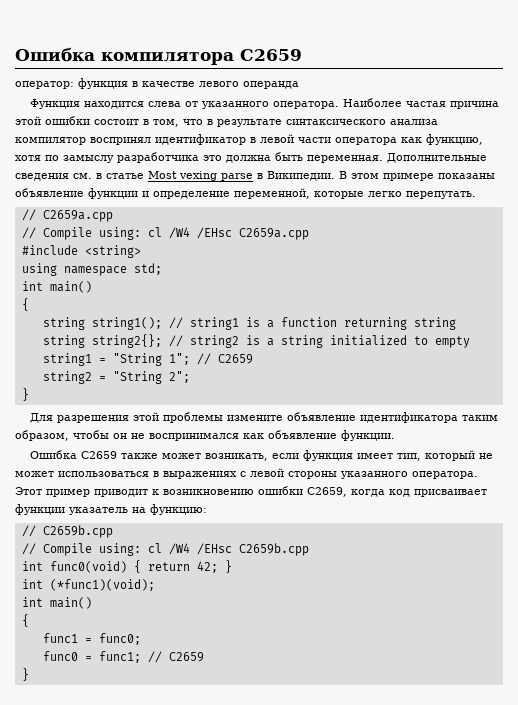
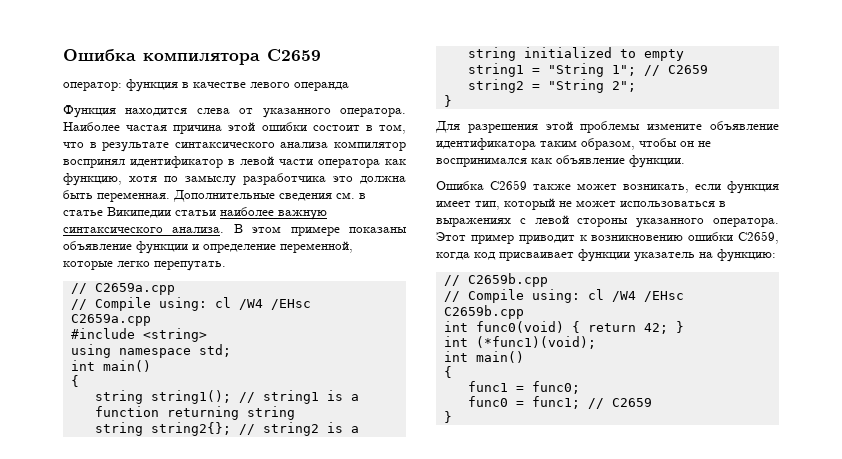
[148,171,335,181] Most vexing parse в Википедии. -> [107,207,327,220] [63,227,225,233] Википедии статьи наиболее важную синтаксического анализа.

